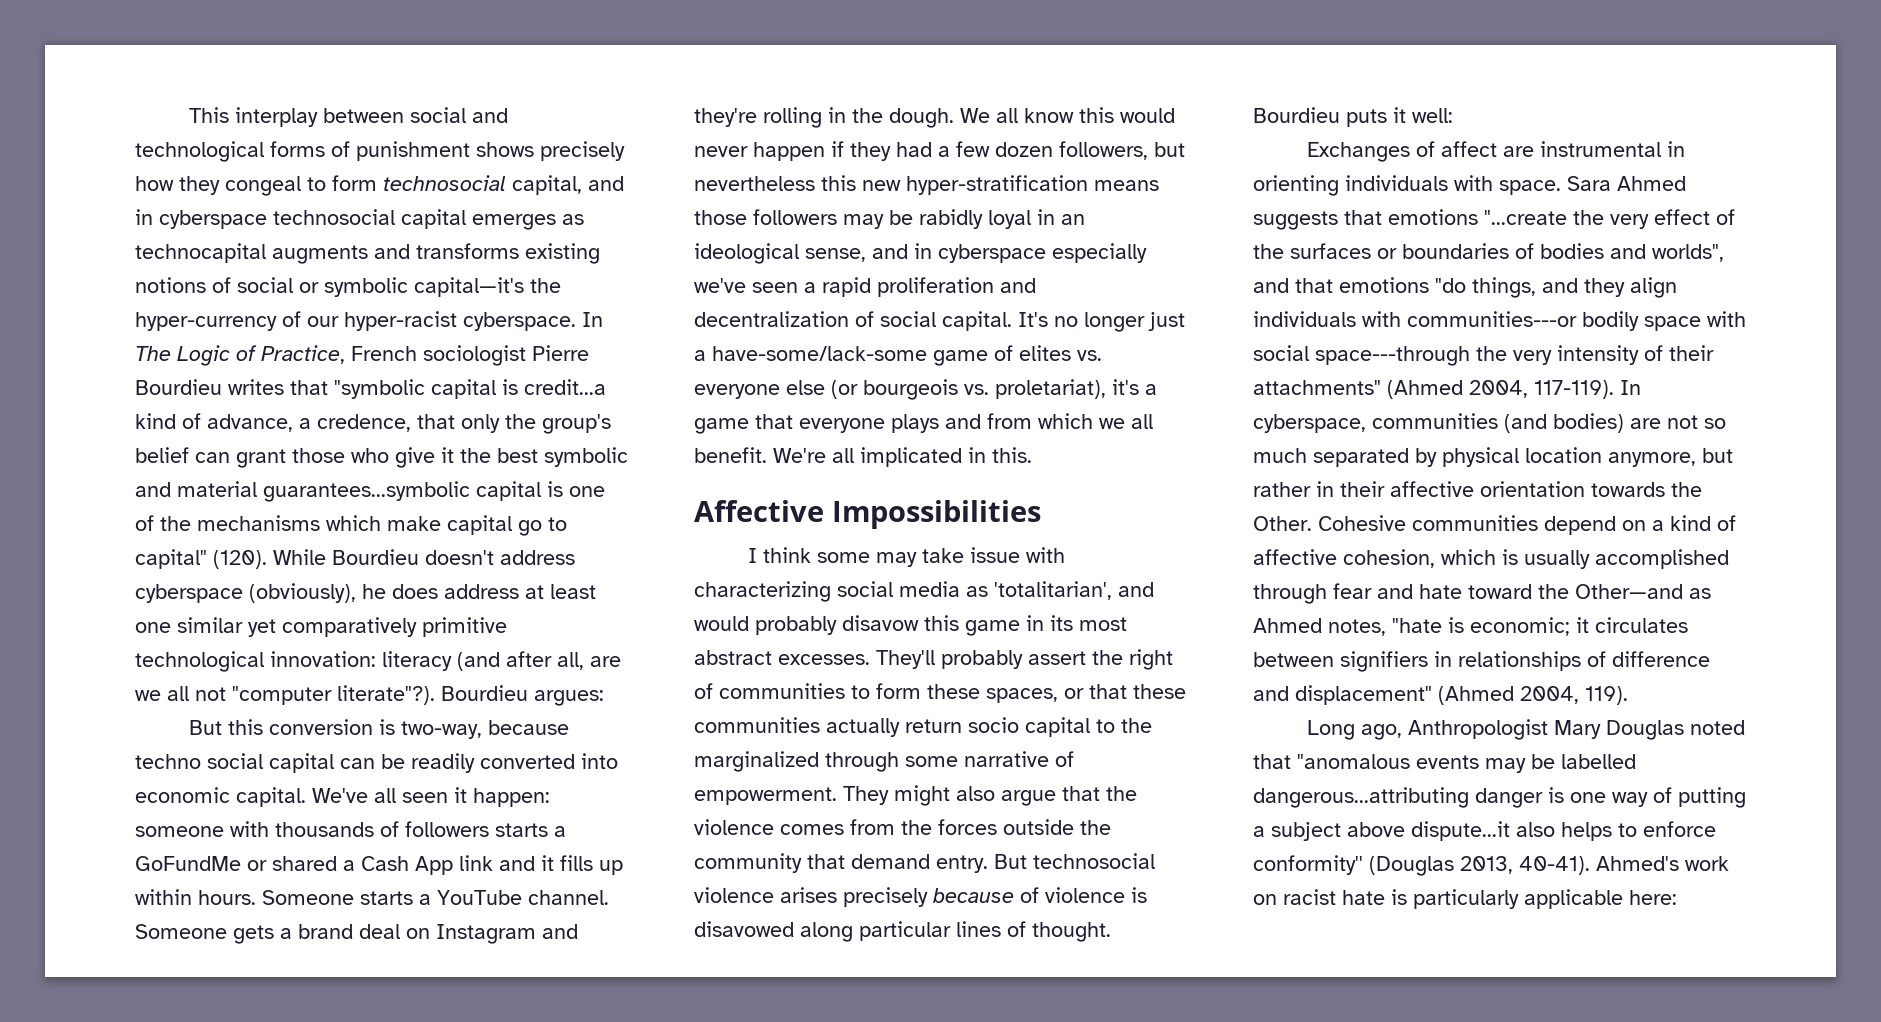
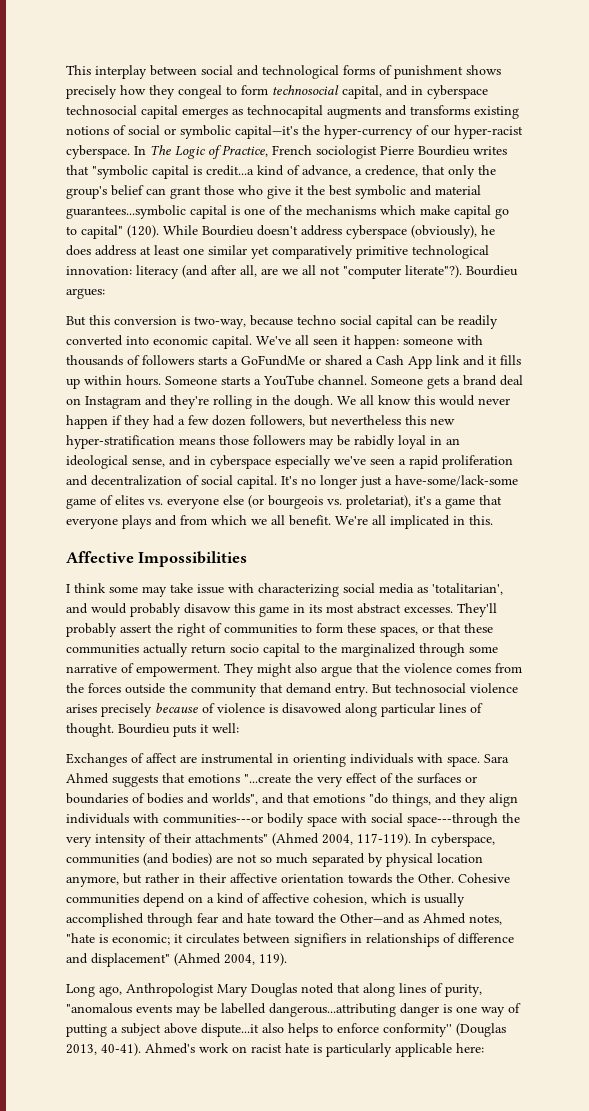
(1291, 761) none -> [363,983,482,997] along lines of purity,

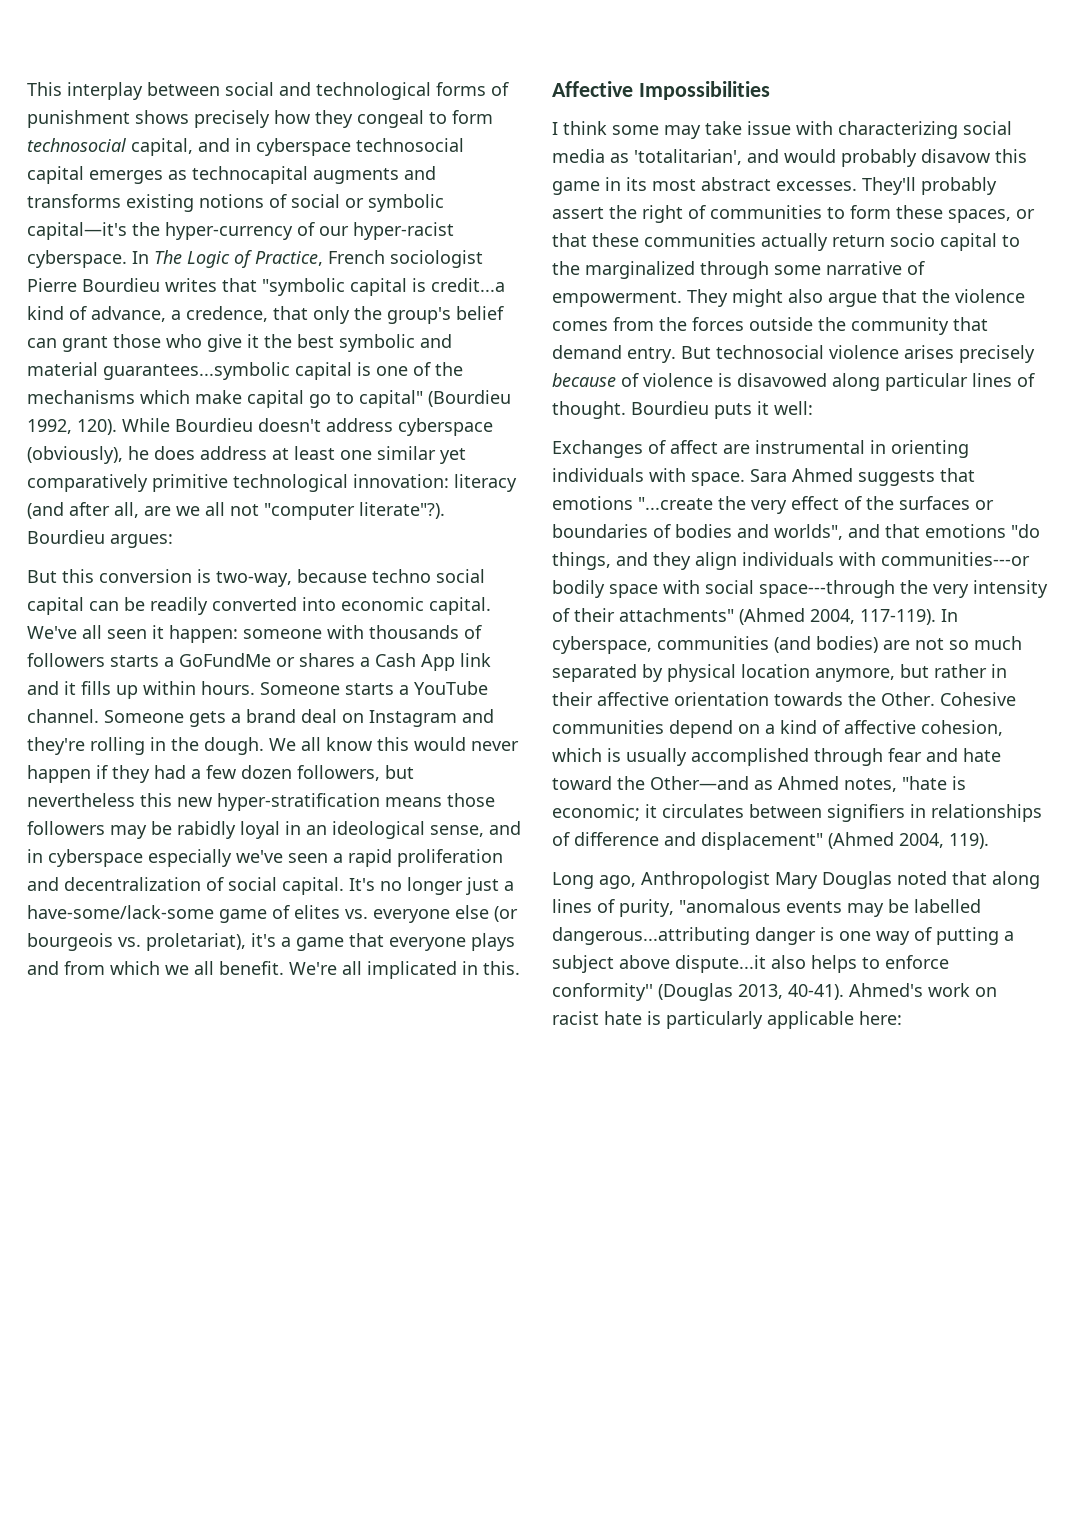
[127,225,159,238] (120). -> [428,390,511,407] [27,419,117,435] (Bourdieu 1992, 120).
[325,355,363,366] shared -> [299,653,355,667] shares

